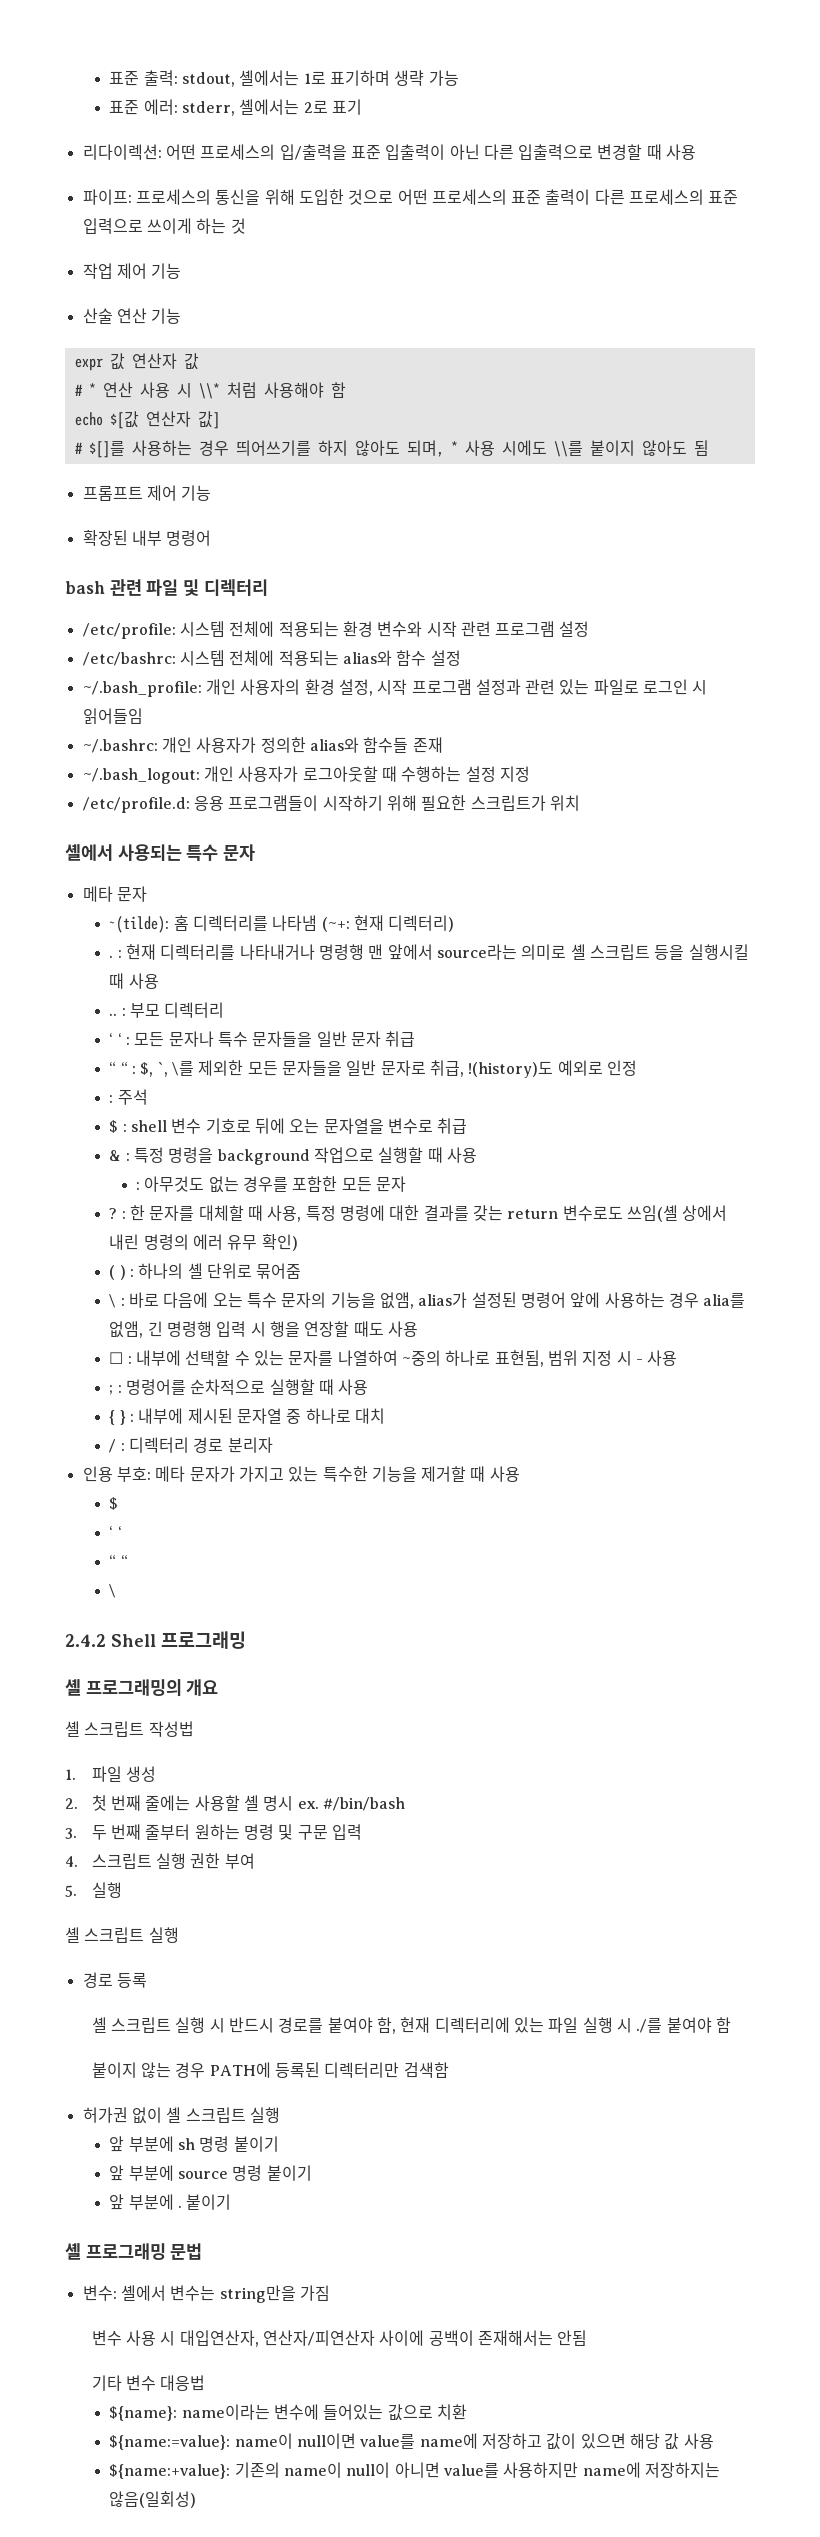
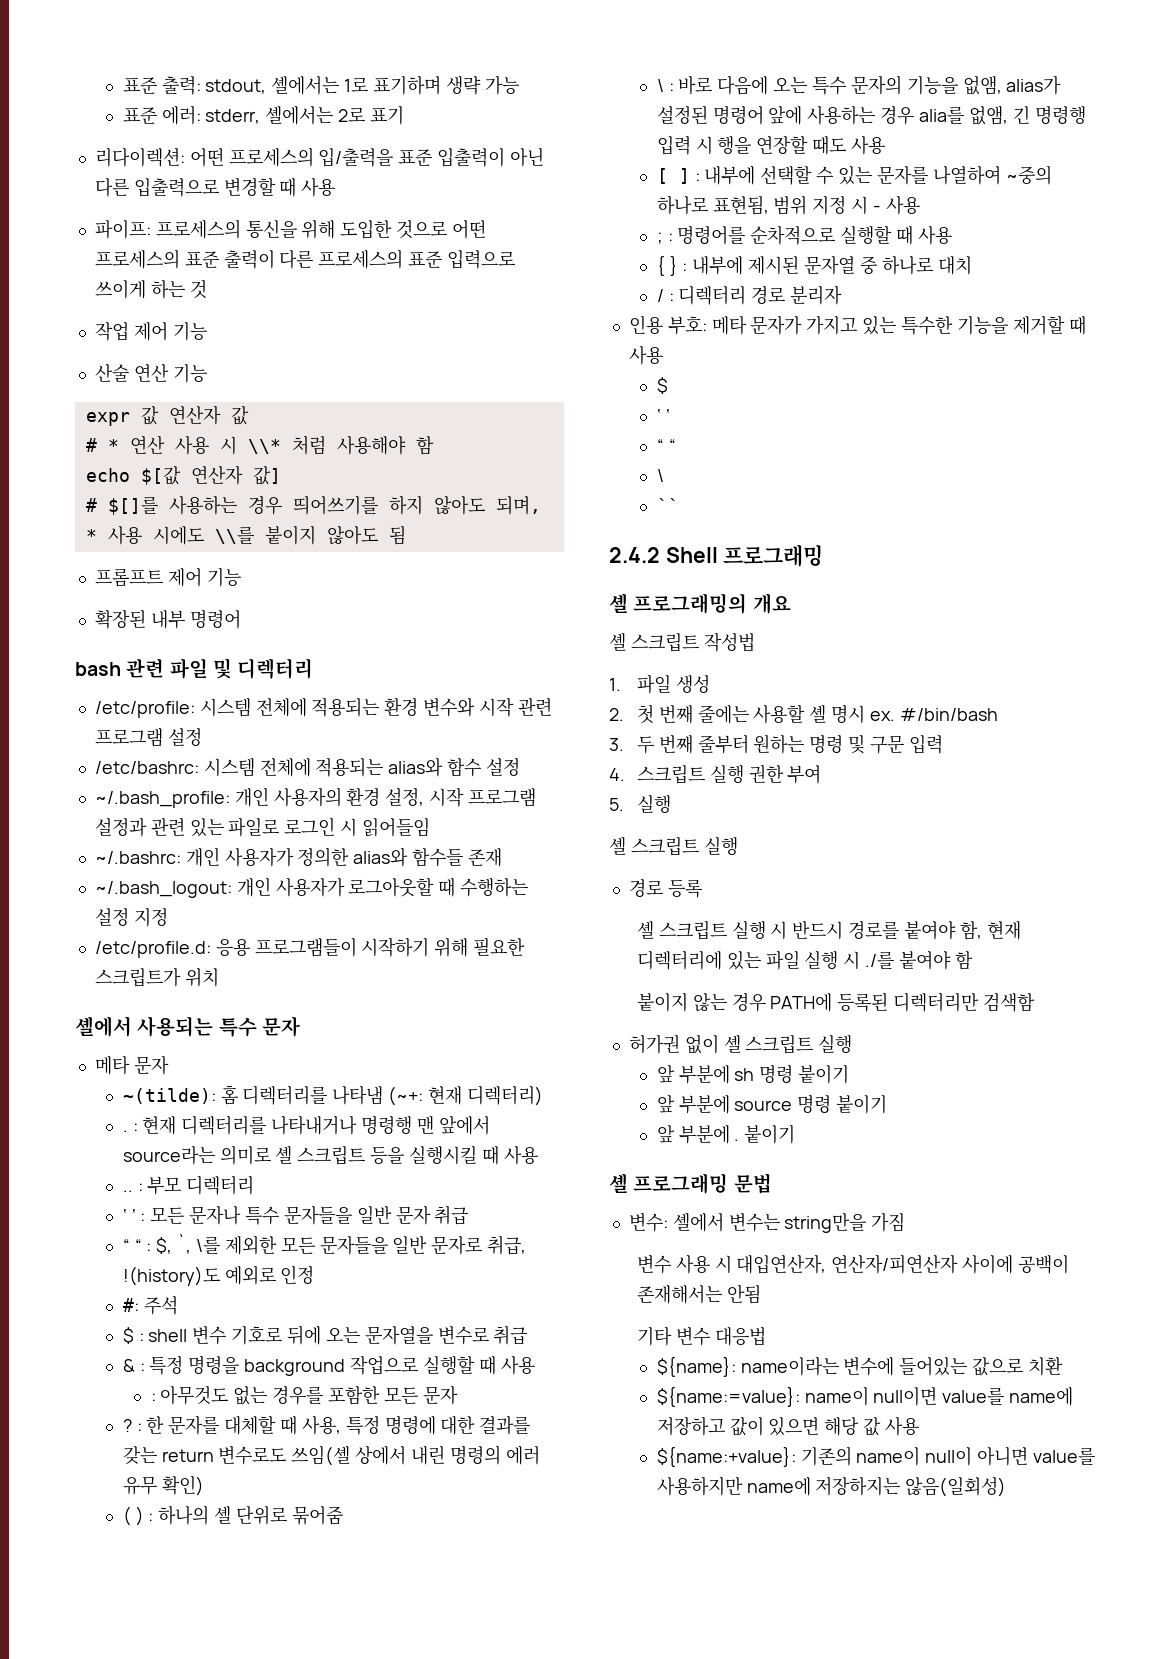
[109,1095,114,1103] : -> [122,1298,139,1312] #:
[109,1352,124,1364] ☐ -> [656,168,690,184] [ ]
(117, 1591) none -> [656,498,679,512] // ``

